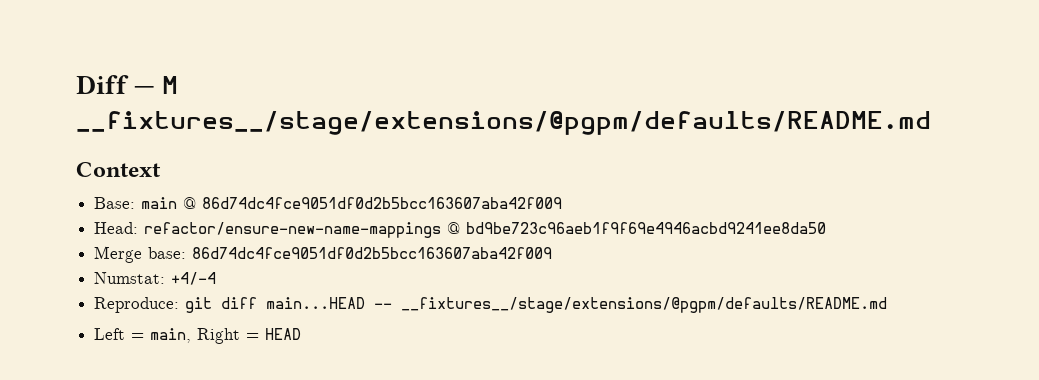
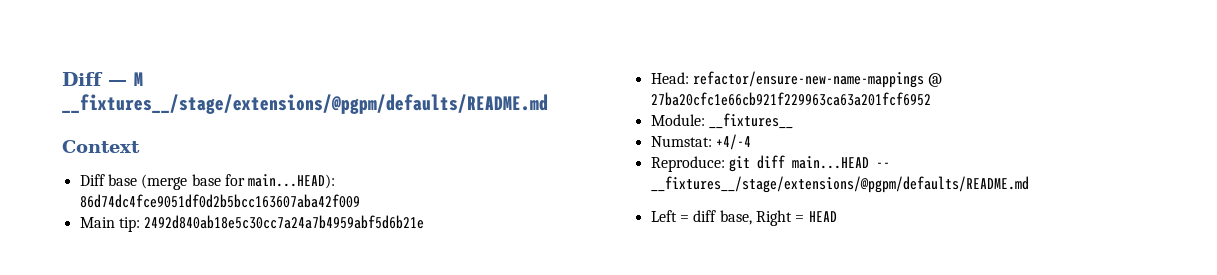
[94,197,563,209] Base: main @ 86d74dc4fce9051df0d2b5bcc163607aba42f009 -> [79,174,336,190] [79,194,360,208] [79,215,425,232] Diff base (merge base for main...HEAD): 86d74dc4fce9051df0d2b5bcc163607aba42f009 // Main tip: 2492d840ab18e5c30cc7a24a7b4959abf5d6b21e
[466,222,827,234] [94,246,553,263] bd9be723c96aeb1f9f69e4946acbd9241ee8da50 // Merge base: 86d74dc4fce9051df0d2b5bcc163607aba42f009 -> [650,92,931,106] [650,113,793,129] 27ba20cfc1e66cb921f229963ca63a201fcf6952 // Module: __fixtures__
[150,328,192,343] main, -> [693,210,752,225] diff base,

